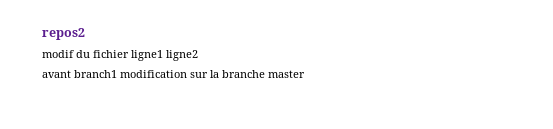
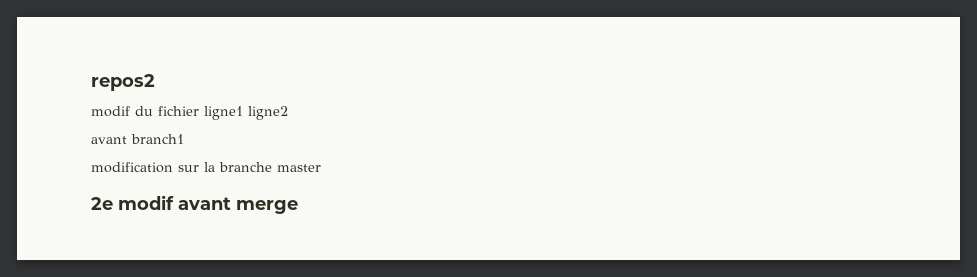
(117, 74) none -> (184, 139) //
(305, 74) none -> [91,195,298,214] // 2e modif avant merge

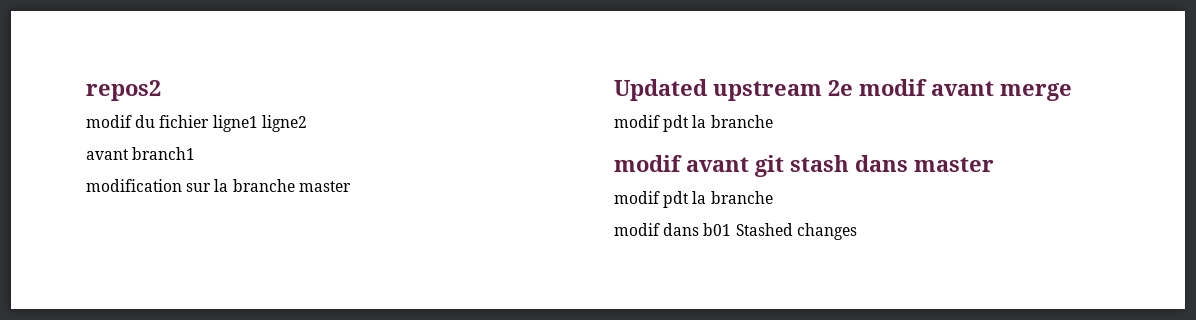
(321, 168) none -> [614,79,822,101] Updated upstream
(298, 207) none -> [614,115,773,132] [614,155,994,177] [614,191,773,208] [614,223,857,240] // modif pdt la branche // modif avant git stash dans master // modif pdt la branche // modif dans b01 Stashed changes

